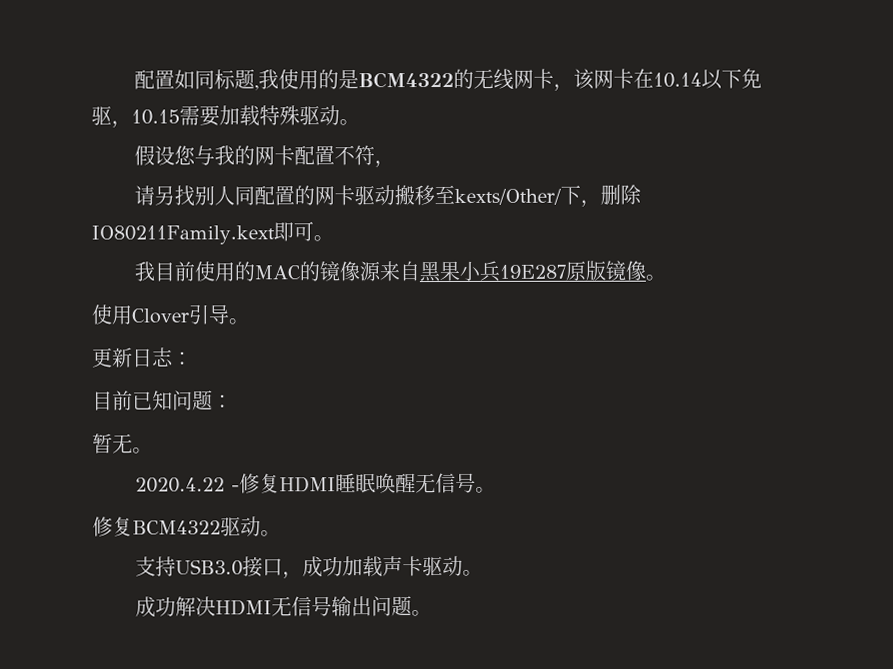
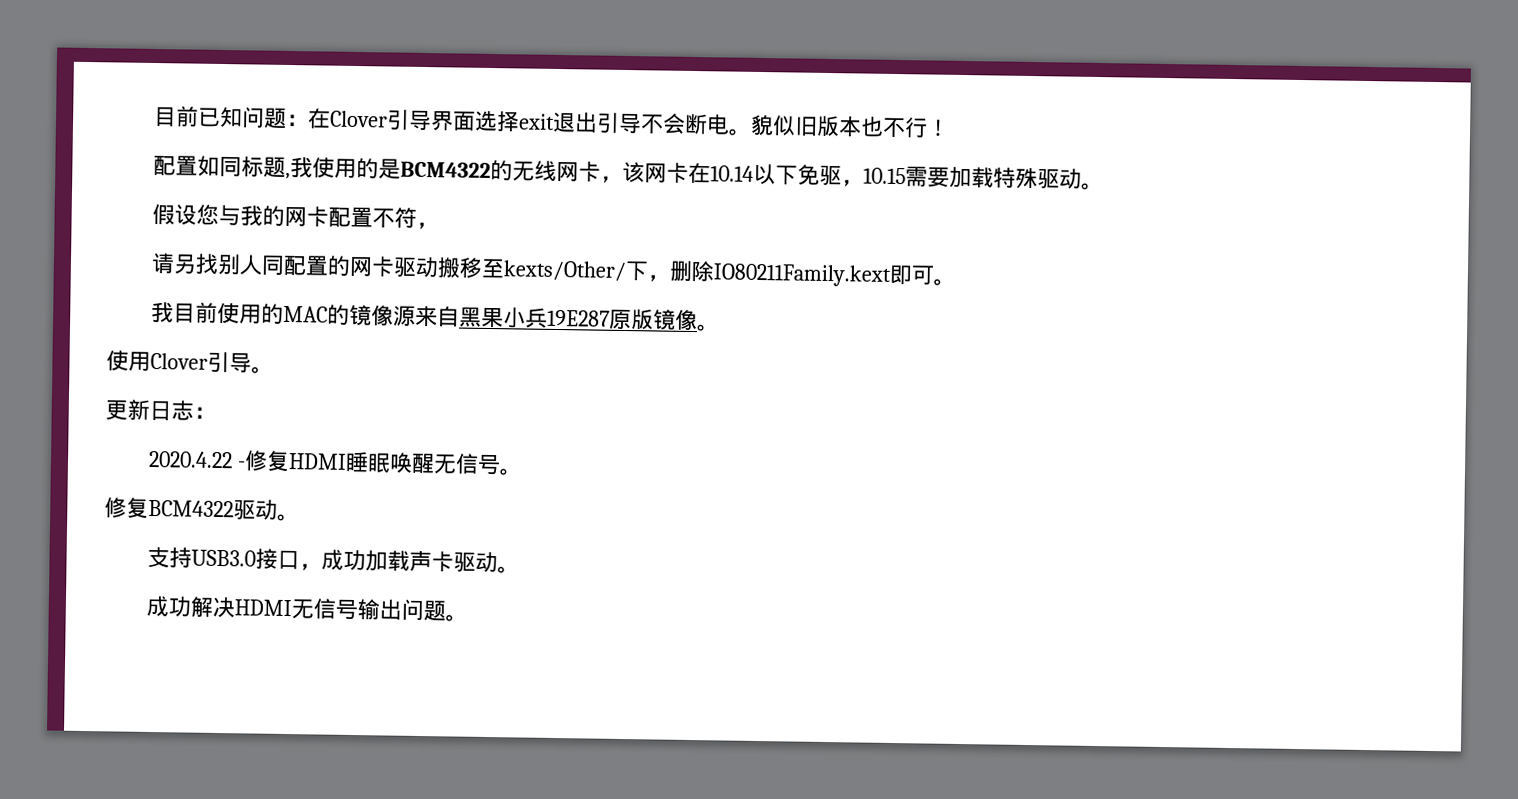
(134, 79) none -> [153,105,951,139] 目前已知问题：在Clover引导界面选择exit退出引导不会断电。貌似旧版本也不行！ //
[92,390,233,411] [92,433,153,454] // 目前已知问题： // 暂无。 -> (216, 412) none

